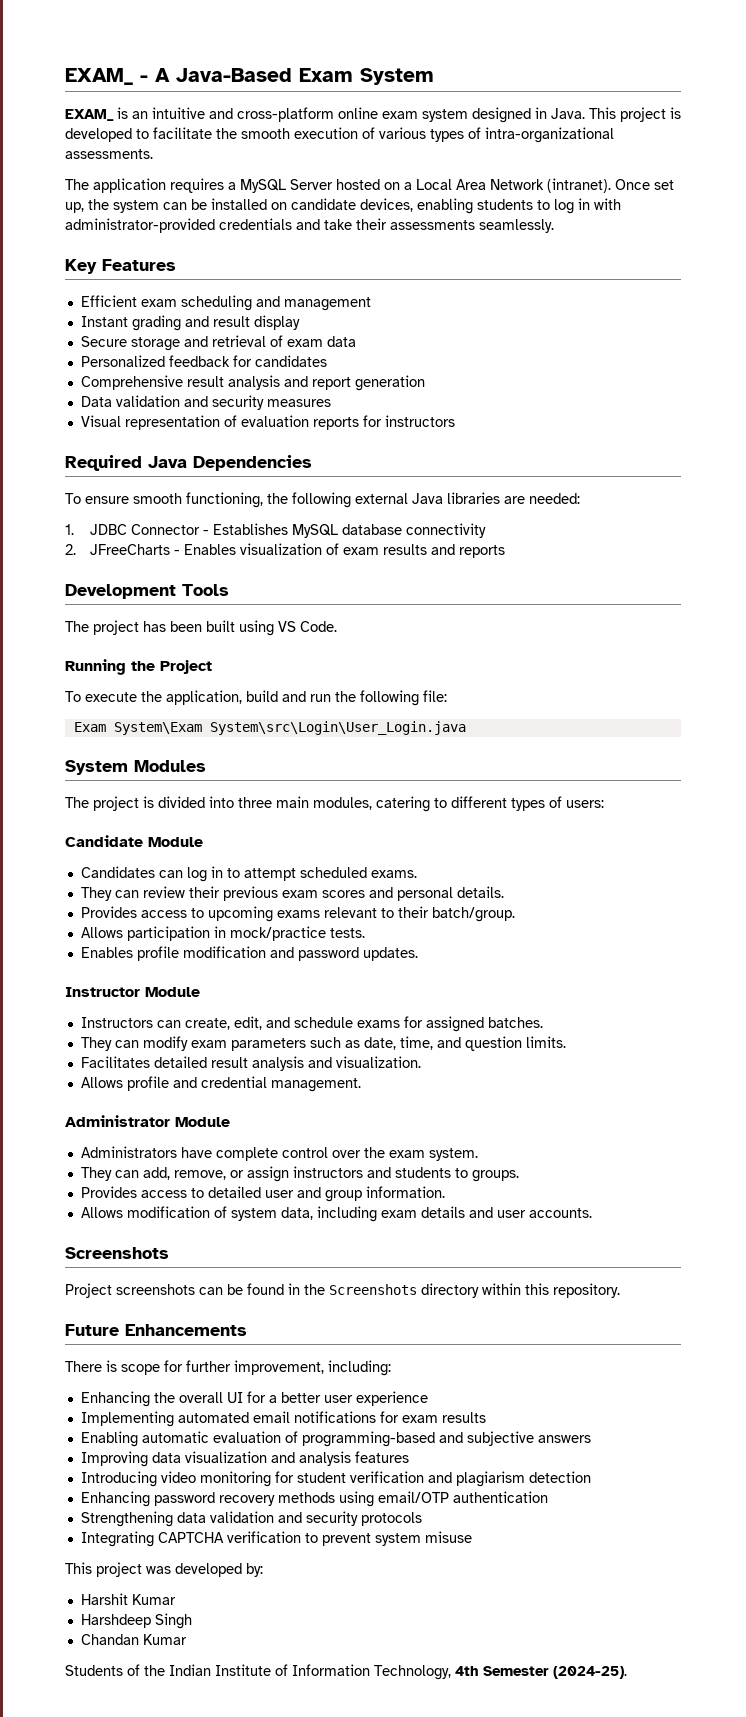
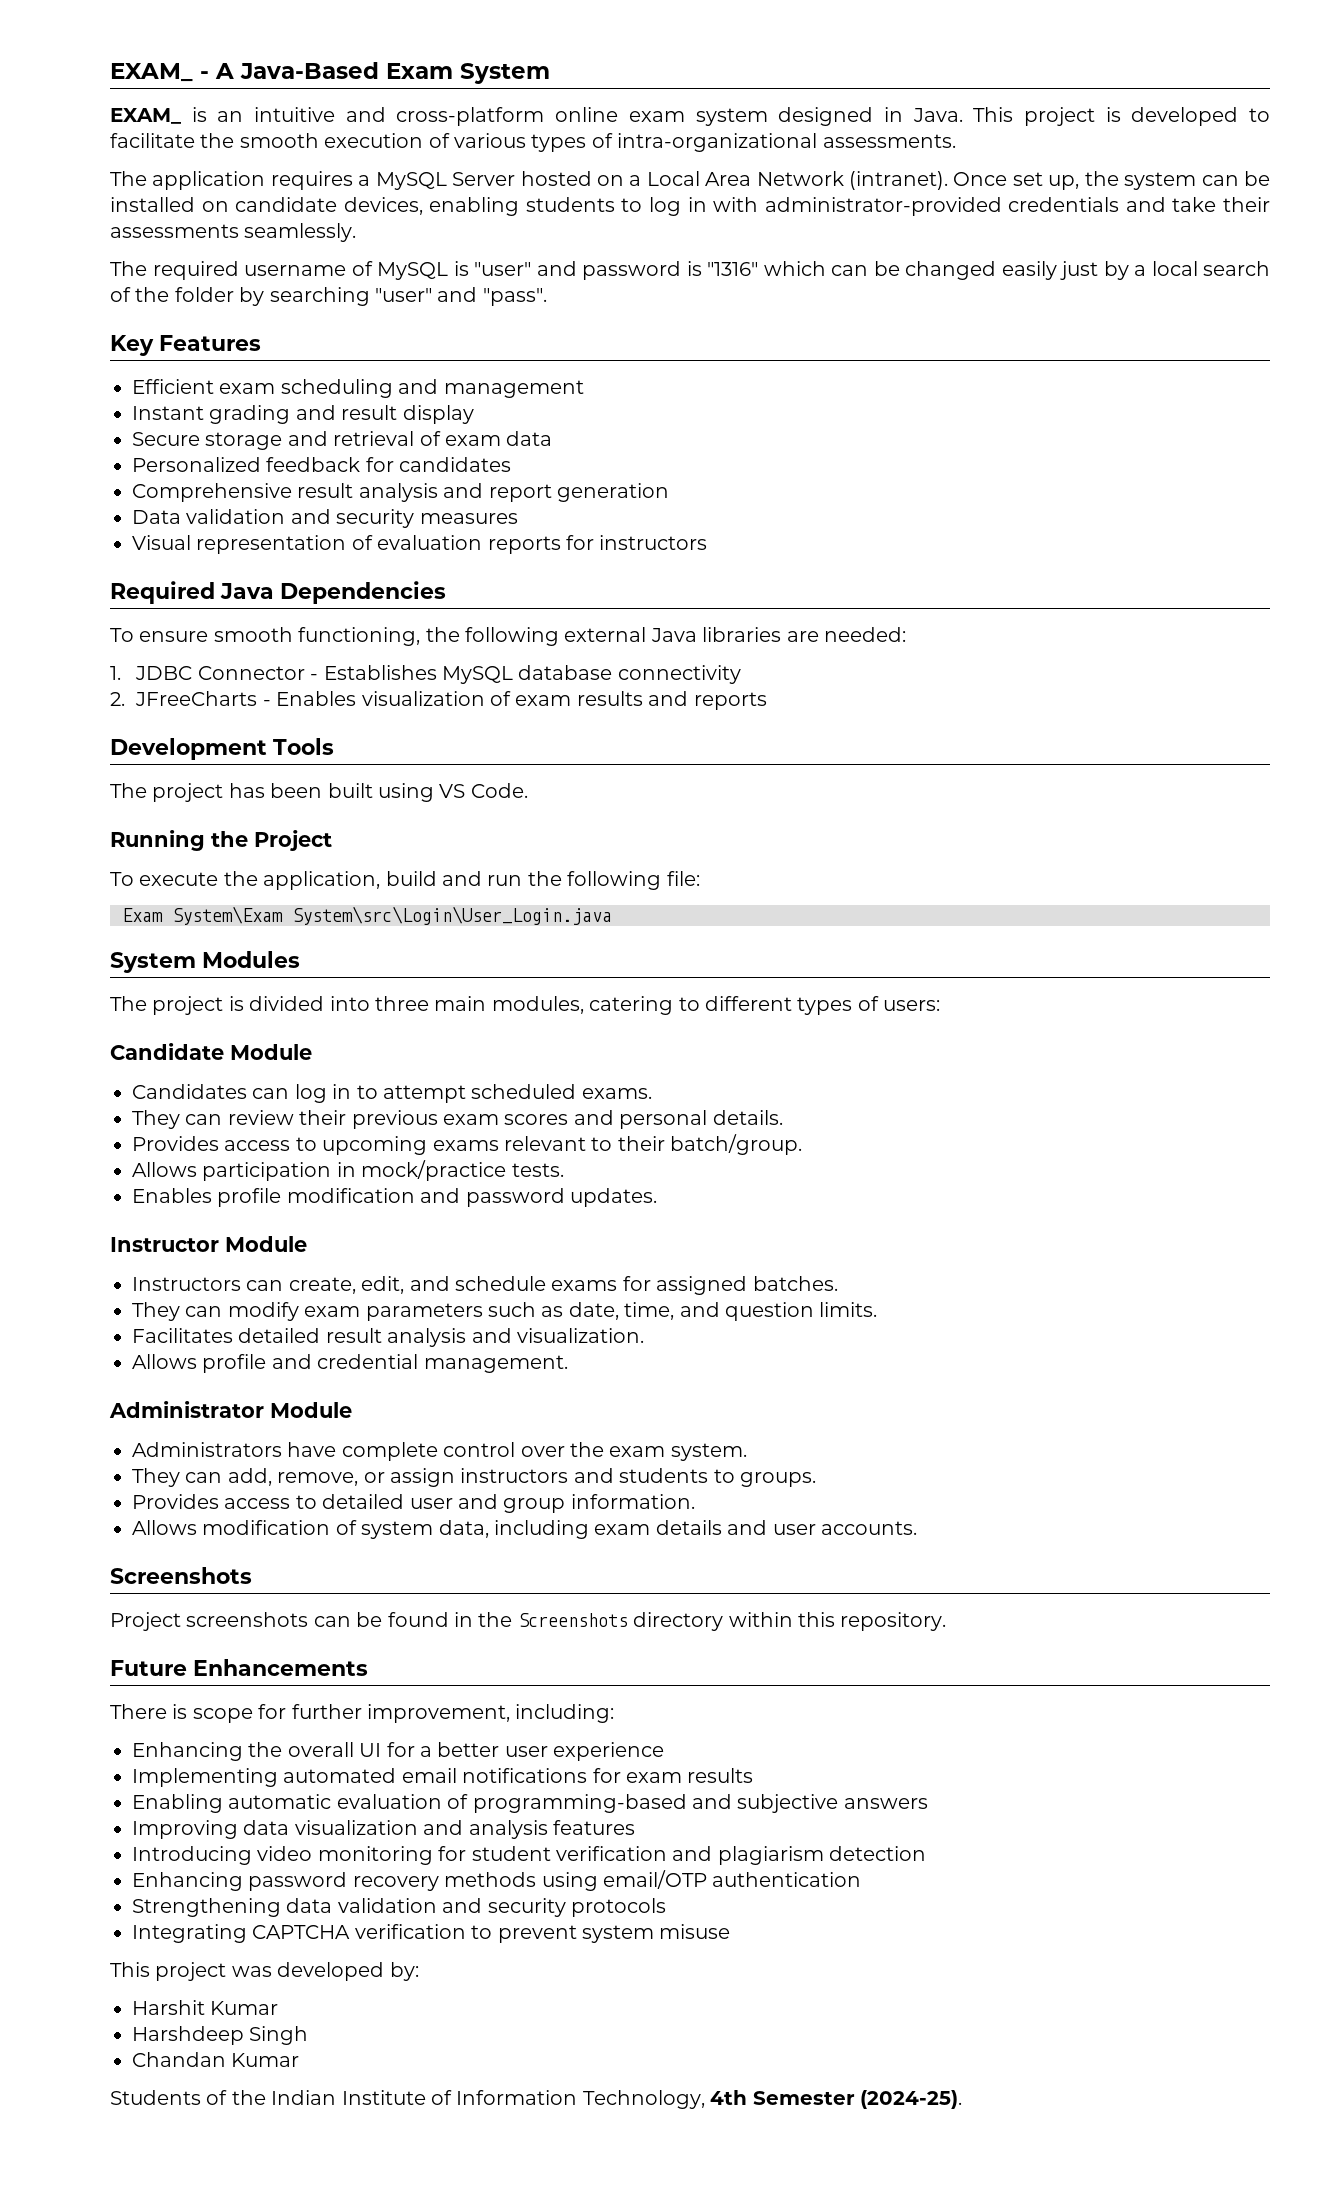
(554, 226) none -> [110,261,1270,280] [110,287,547,306] // The required username of MySQL is "user" and password is "1316" which can be changed easily just by a local search of the folder by searching "user" and "pass".

